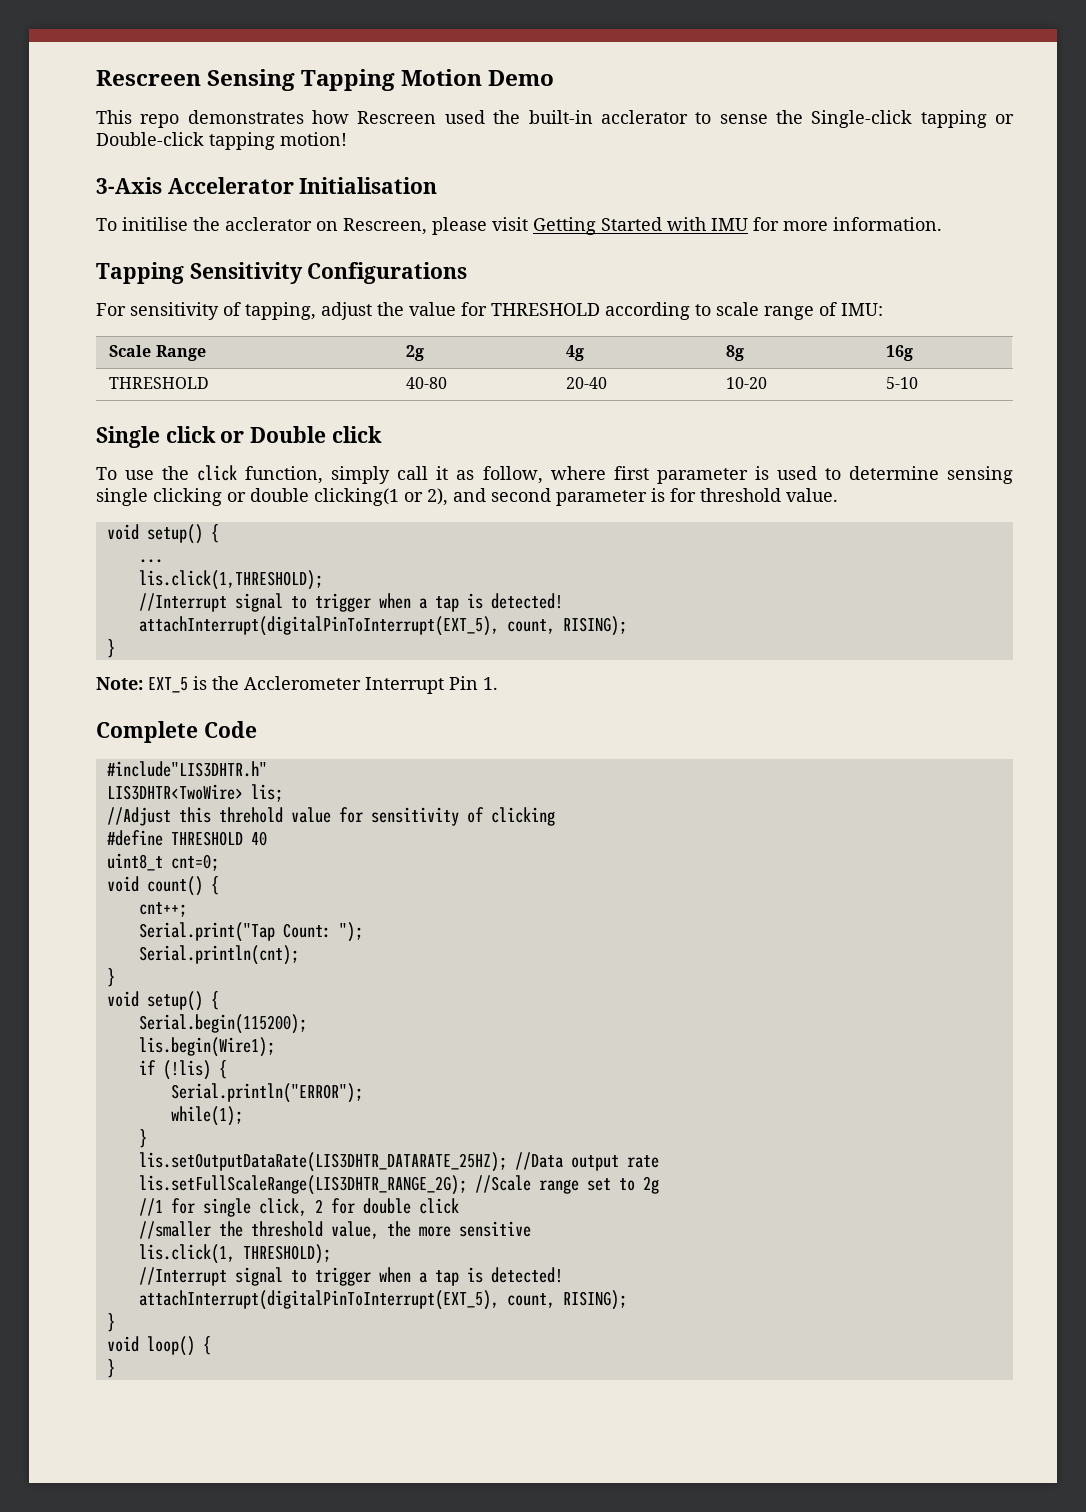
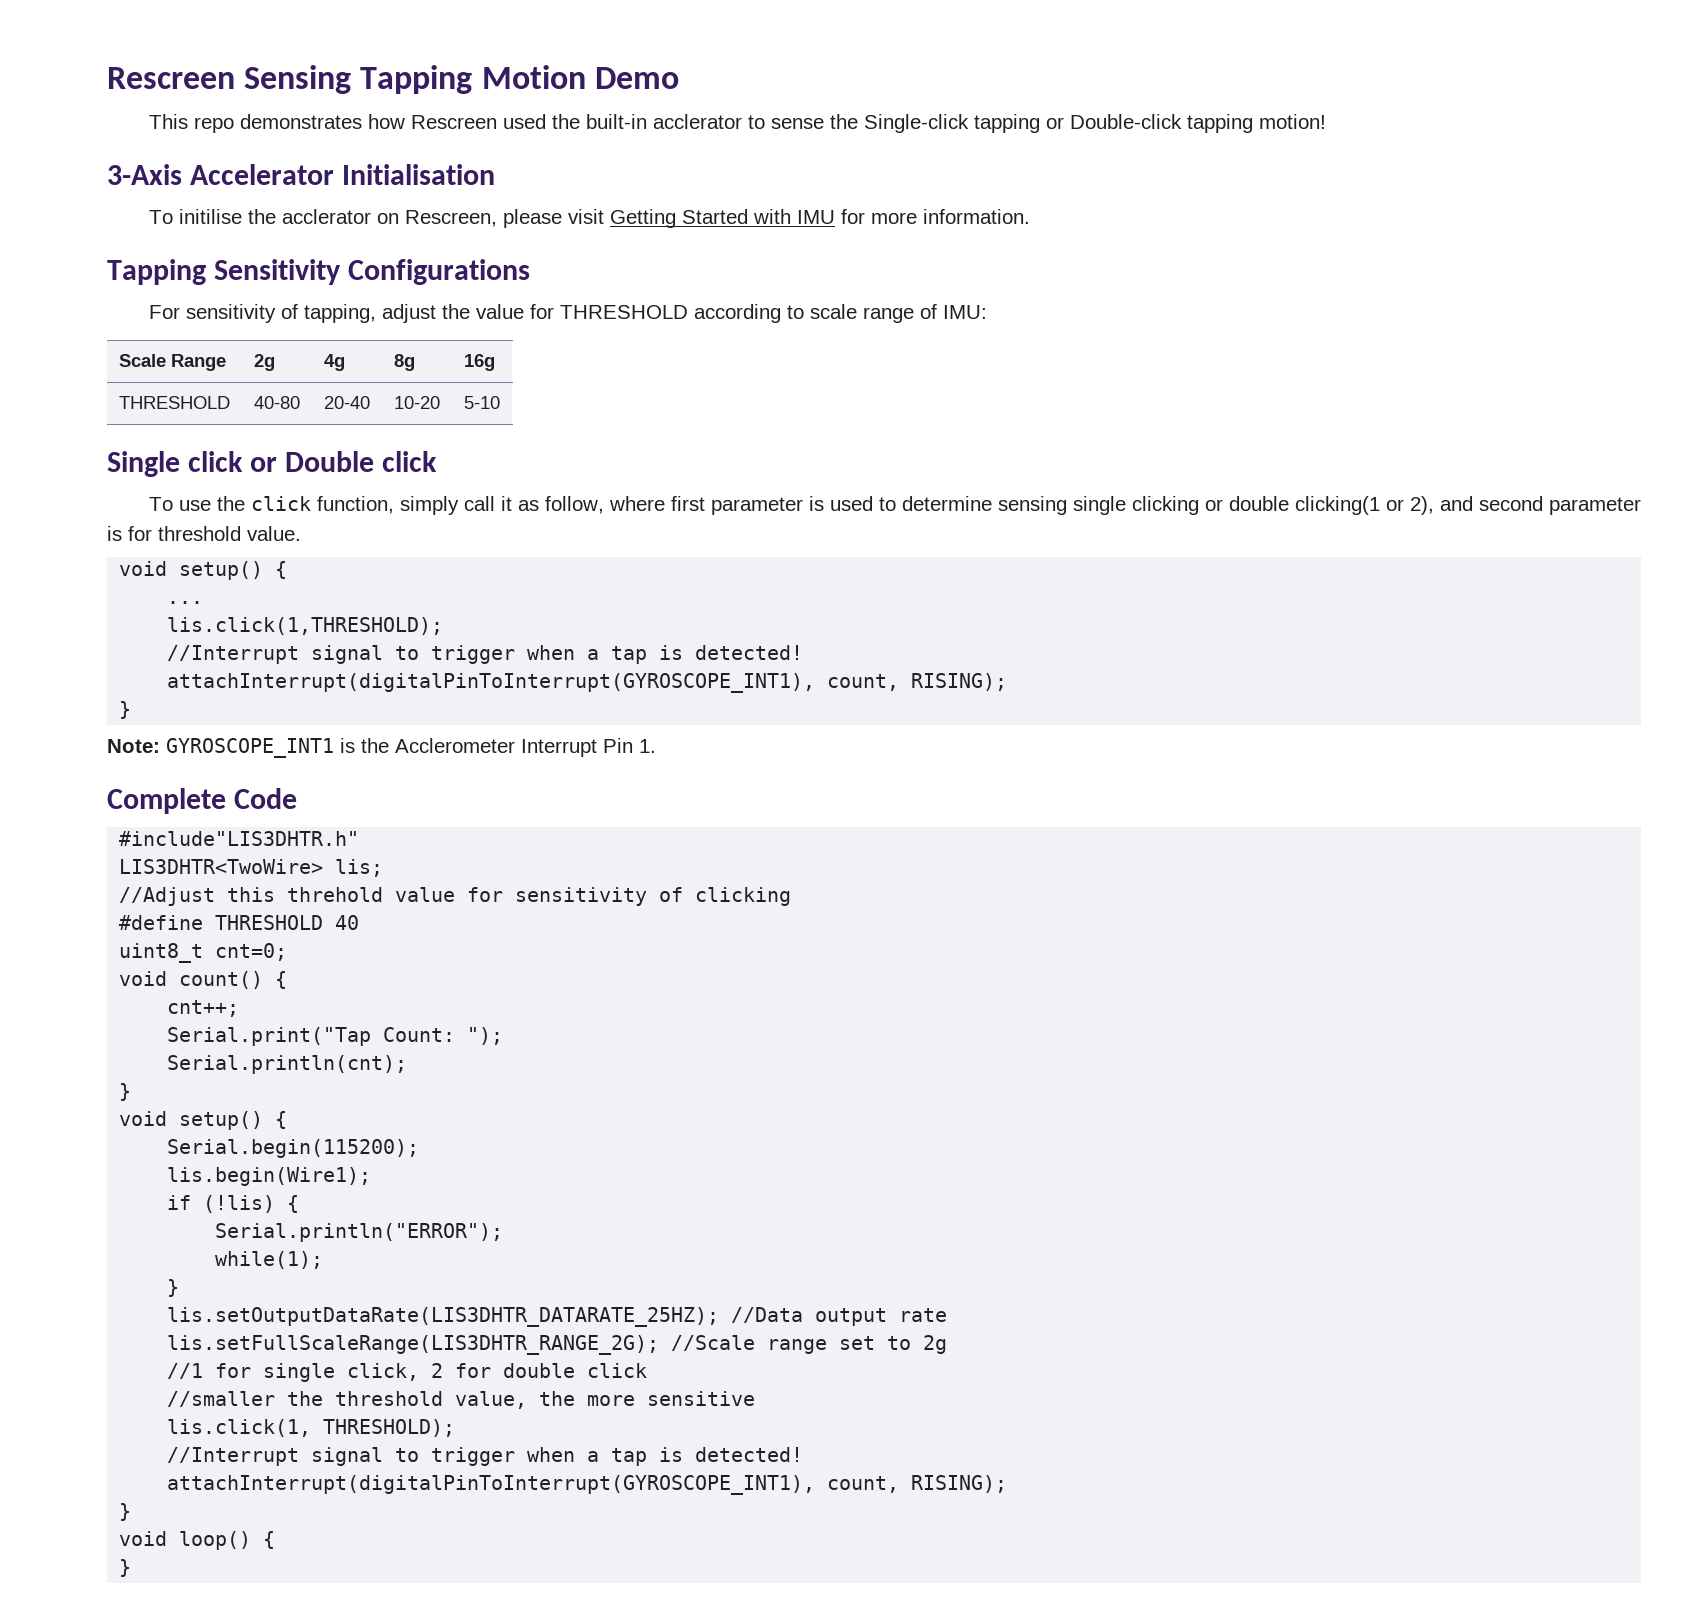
[138,616,499,636] attachInterrupt(digitalPinToInterrupt(EXT_5), -> [167,673,816,693] attachInterrupt(digitalPinToInterrupt(GYROSCOPE_INT1),
[148,677,188,693] EXT_5 -> [166,738,334,758] GYROSCOPE_INT1
[138,1290,499,1310] attachInterrupt(digitalPinToInterrupt(EXT_5), -> [167,1475,816,1495] attachInterrupt(digitalPinToInterrupt(GYROSCOPE_INT1),

